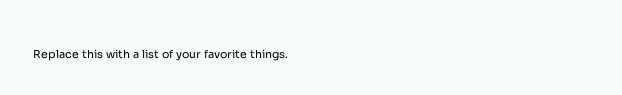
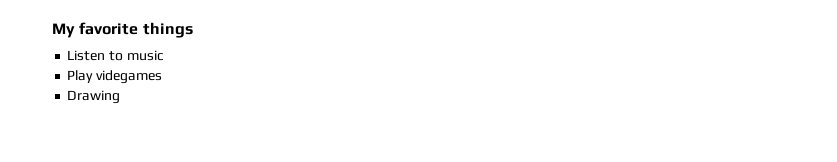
[33,49,288,61] Replace this with a list of your favorite things. -> [52,22,193,38] [67,50,164,61] [67,70,163,84] [67,90,121,104] My favorite things // Listen to music // Play videgames // Drawing

